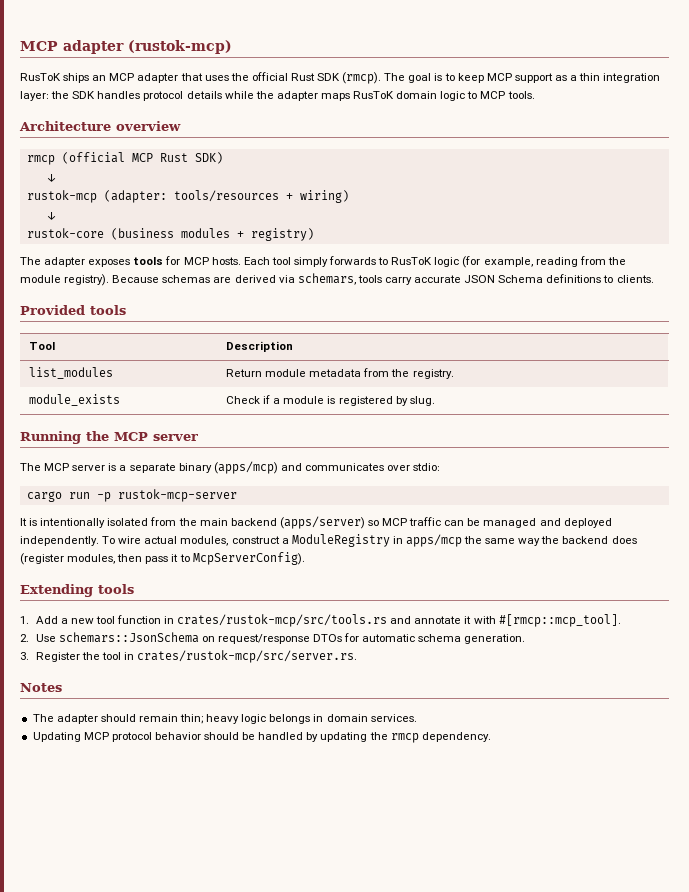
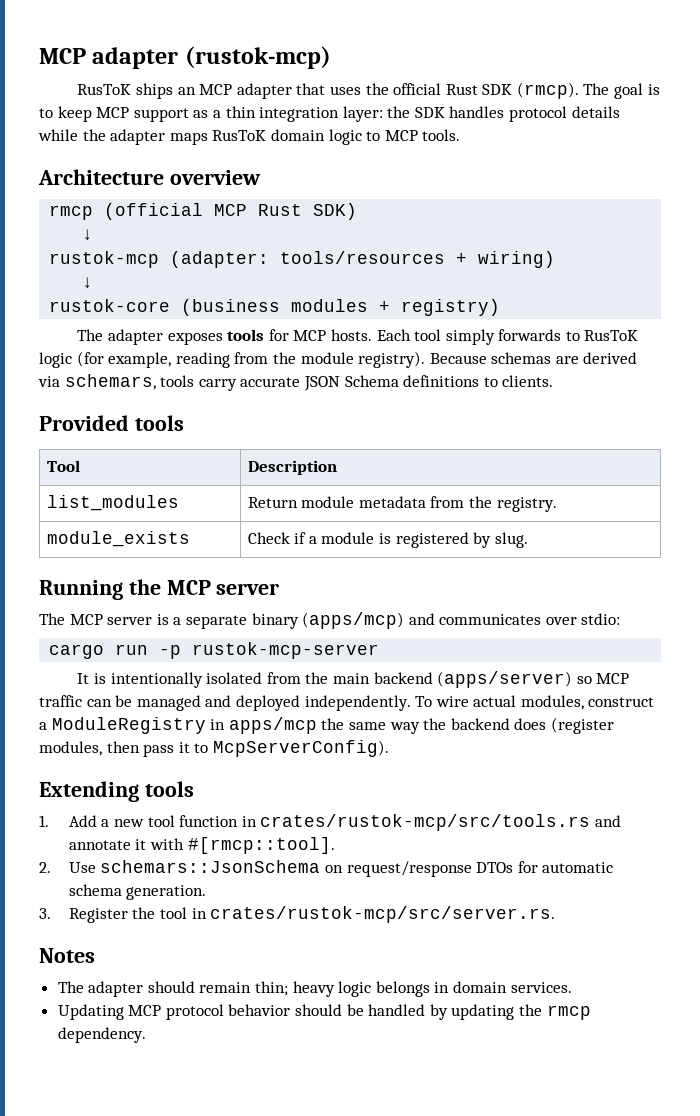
[498,614,621,627] #[rmcp::mcp_tool]. -> [187,837,335,854] #[rmcp::tool].

